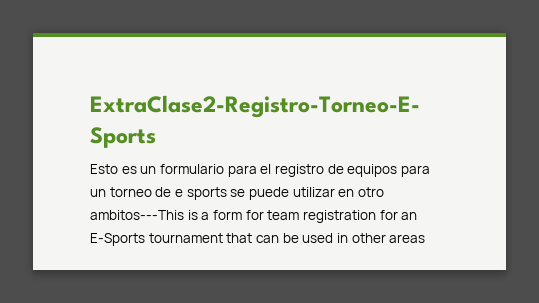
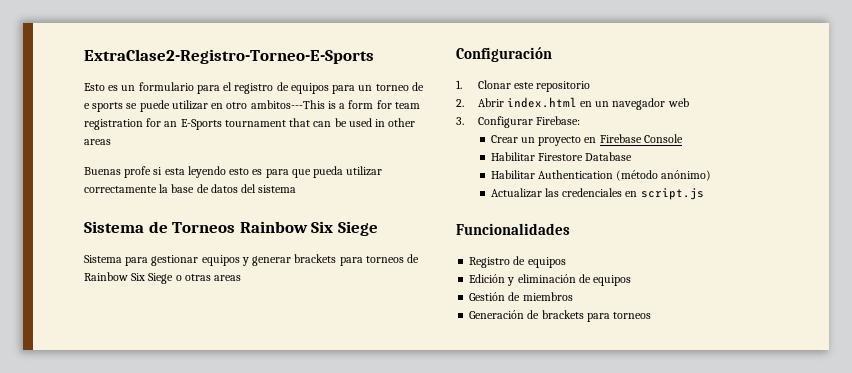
(426, 238) none -> [84,166,383,178] [84,184,297,193] [84,221,378,236] [84,254,420,266] [84,272,242,284] [456,47,552,62] [456,80,590,92] [456,97,689,110] [456,116,580,128] [490,134,683,146] [490,152,633,161] [490,170,712,181] [490,188,704,200] [456,223,570,235] [469,256,566,268] [469,274,632,286] [469,292,573,301] [469,310,652,322] // Buenas profe si esta leyendo esto es para que pueda utilizar correctamente la base de datos del sistema // Sistema de Torneos Rainbow Six Siege // Sistema para gestionar equipos y generar brackets para torneos de Rainbow Six Siege o otras areas // Configuración // 1. Clonar este repositorio // 2. Abrir index.html en un navegador web // 3. Configurar Firebase: // Crear un proyecto en Firebase Console // Habilitar Firestore Database // Habilitar Authentication (método anónimo) // Actualizar las credenciales en script.js // Funcionalidades // Registro de equipos // Edición y eliminación de equipos // Gestión de miembros // Generación de brackets para torneos

